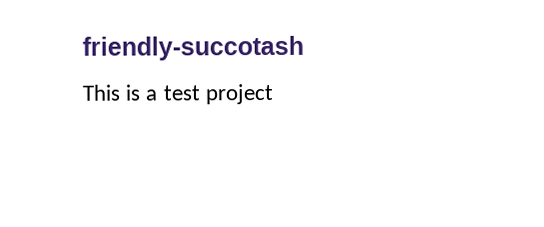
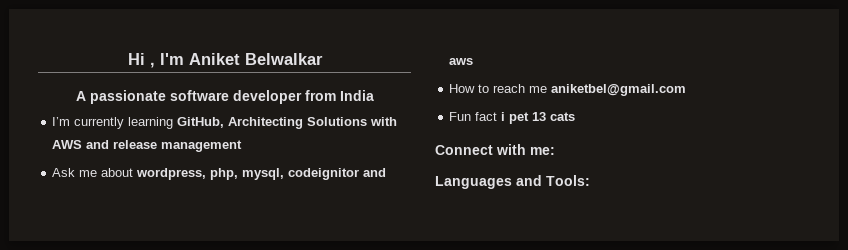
[82,35,304,61] [82,83,273,105] friendly-succotash // This is a test project -> [127,53,323,68] [75,90,374,104] [52,117,398,129] [52,140,243,152] [52,168,387,180] [449,58,474,65] [449,84,687,96] [449,112,576,124] [435,144,555,155] [435,175,590,189] Hi , I'm Aniket Belwalkar // A passionate software developer from India // I’m currently learning GitHub, Architecting Solutions with AWS and release management // Ask me about wordpress, php, mysql, codeignitor and aws // How to reach me aniketbel@gmail.com // Fun fact i pet 13 cats // Connect with me: // Languages and Tools:

